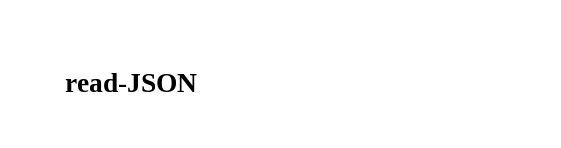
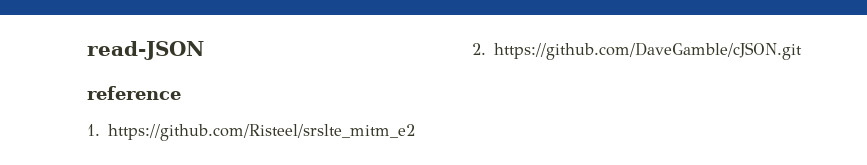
(197, 82) none -> [87,86,181,100] [87,124,416,141] [472,42,803,60] // reference // 1. https://github.com/Risteel/srslte_mitm_e2 // 2. https://github.com/DaveGamble/cJSON.git

